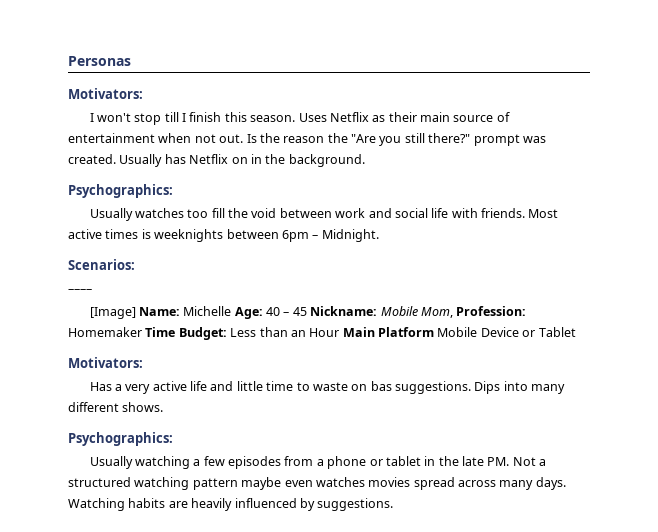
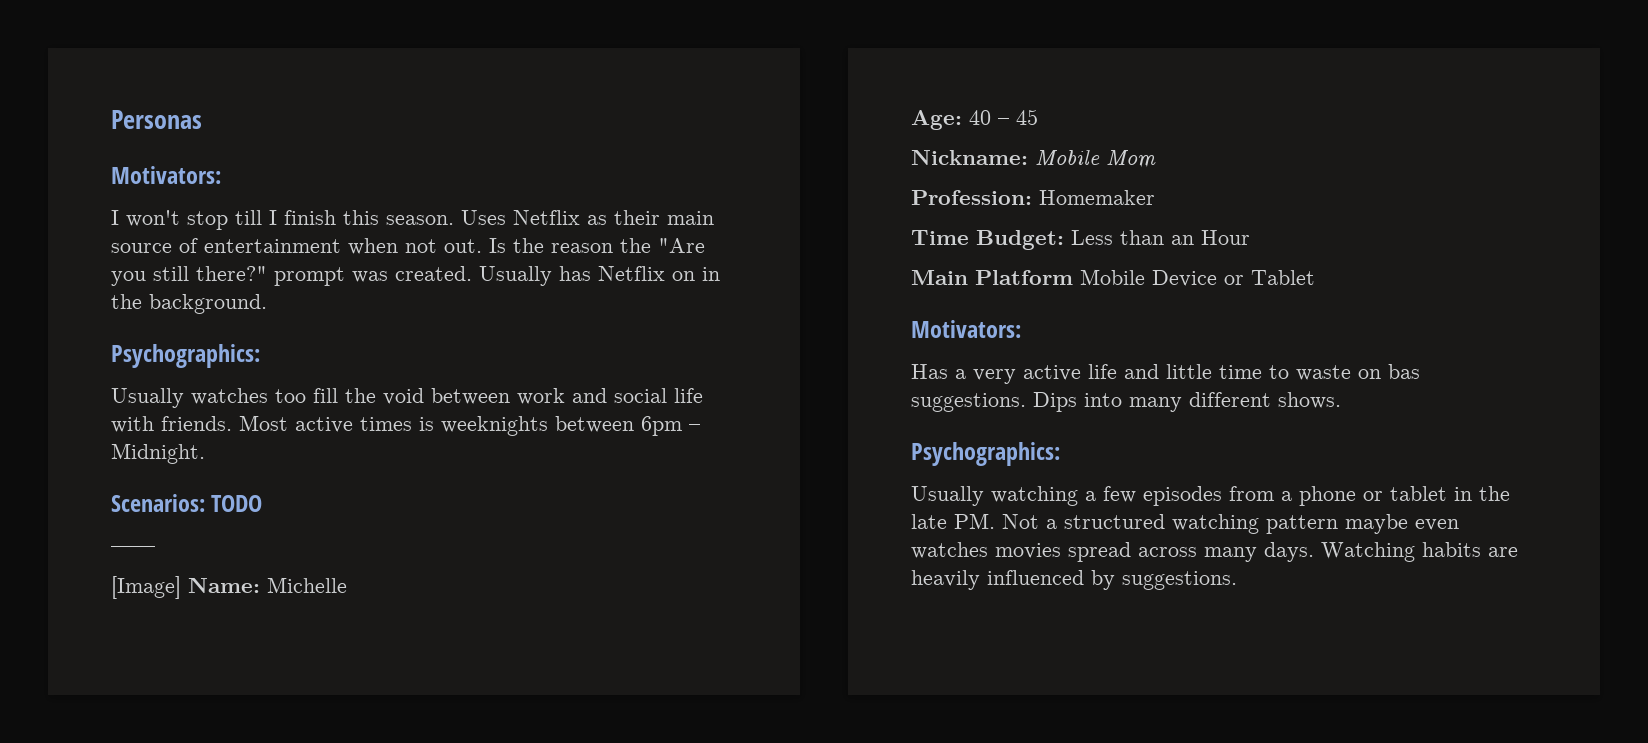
(135, 264) none -> [211,495,263,512] TODO
(232, 311) none -> (347, 585) //
(307, 311) none -> (1038, 117) //
[420,307,453,318] Mom, -> [1106,150,1156,168] Mom //
(142, 332) none -> (1155, 197) //
(340, 332) none -> (1250, 237) //

